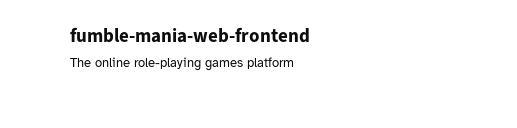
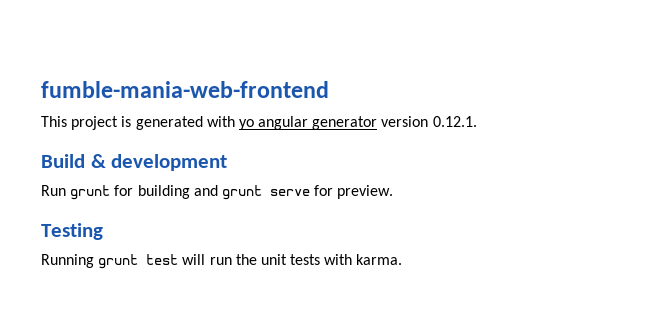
[70,57,294,71] The online role-playing games platform -> [41,116,477,130] [41,154,228,171] [41,185,394,200] [41,223,103,240] [41,254,403,269] This project is generated with yo angular generator version 0.12.1. // Build & development // Run grunt for building and grunt serve for preview. // Testing // Running grunt test will run the unit tests with karma.

